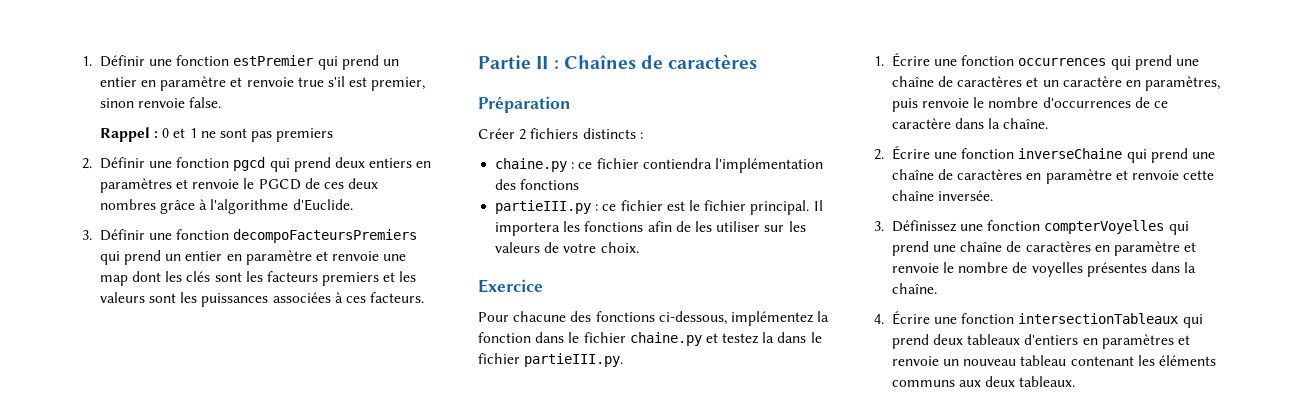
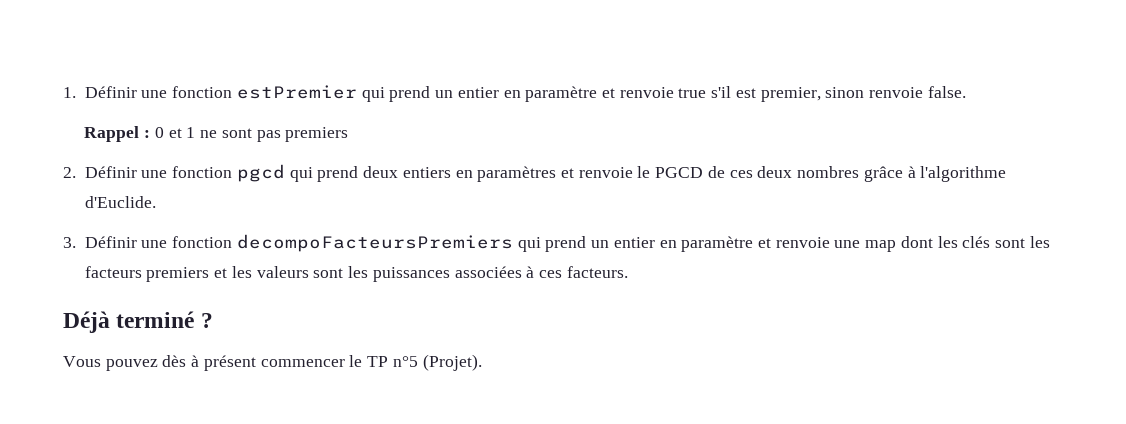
[478,54,758,69] [478,96,571,113] [478,128,643,140] [495,158,823,173] [495,179,580,190] [495,200,823,215] [495,221,806,236] [495,242,639,253] [478,279,543,293] [478,311,830,326] [478,332,822,346] [478,353,624,367] [874,53,1199,70] [891,76,1221,91] [891,97,1168,112] [891,118,1049,129] [874,146,1215,163] [891,169,1215,184] [891,190,993,201] [874,220,1189,235] [891,241,1197,256] [891,262,1197,277] [891,283,937,294] [874,311,1203,328] [891,334,1190,349] [891,355,1216,366] [891,376,1076,387] Partie II : Chaînes de caractères // Préparation // Créer 2 fichiers distincts : // chaine.py : ce fichier contiendra l'implémentation des fonctions // partieIII.py : ce fichier est le fichier principal. Il importera les fonctions afin de les utiliser sur les valeurs de votre choix. // Exercice // Pour chacune des fonctions ci-dessous, implémentez la fonction dans le fichier chaine.py et testez la dans le fichier partieIII.py. // 1. Écrire une fonction occurrences qui prend une chaîne de caractères et un caractère en paramètres, puis renvoie le nombre d'occurrences de ce caractère dans la chaîne. // 2. Écrire une fonction inverseChaine qui prend une chaîne de caractères en paramètre et renvoie cette chaîne inversée. // 3. Définissez une fonction compterVoyelles qui prend une chaîne de caractères en paramètre et renvoie le nombre de voyelles présentes dans la chaîne. // 4. Écrire une fonction intersectionTableaux qui prend deux tableaux d'entiers en paramètres et renvoie un nouveau tableau contenant les éléments communs aux deux tableaux. -> [63,311,213,333] [63,354,482,371] Déjà terminé ? // Vous pouvez dès à présent commencer le TP n°5 (Projet).

